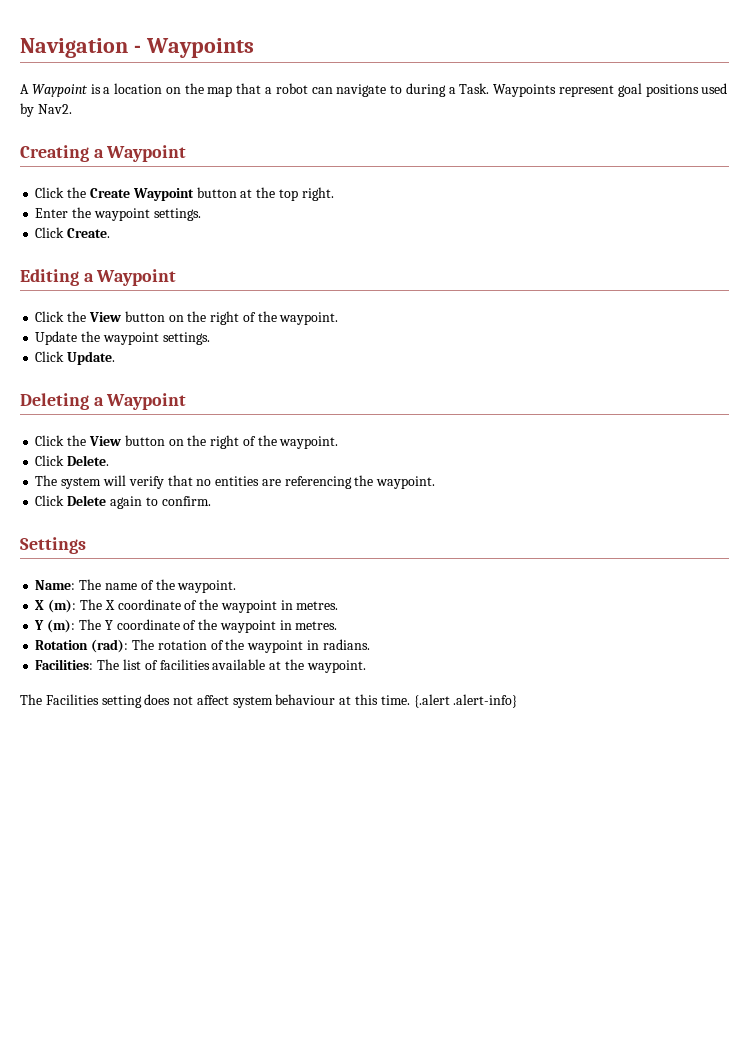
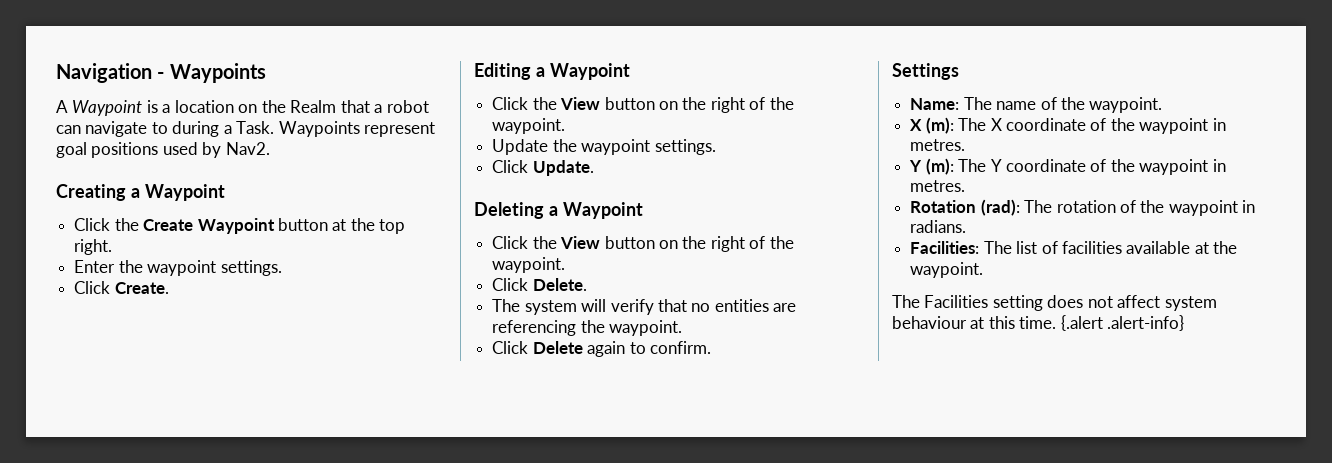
[207,86,233,97] map -> [290,100,337,113] Realm

